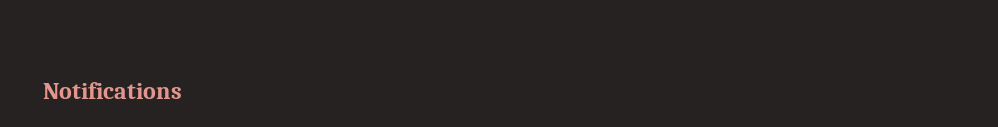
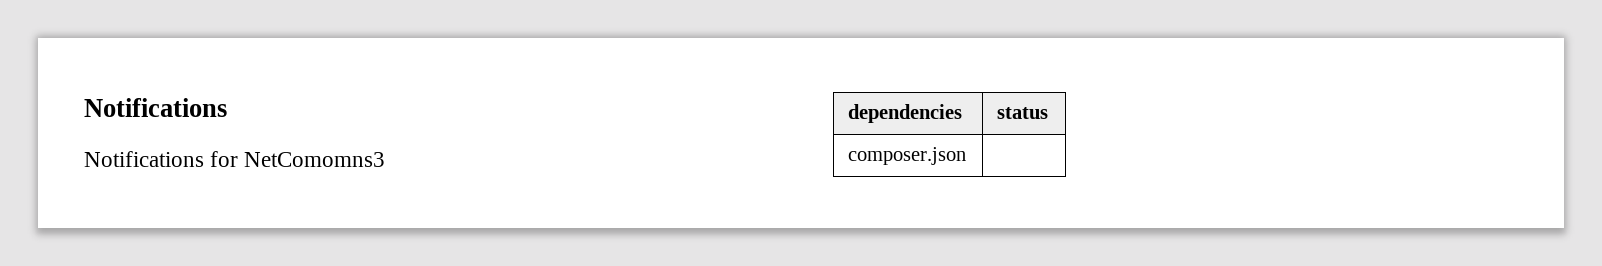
[43,82,182,99] Notifications -> [84,98,227,117] [84,151,386,167] [848,104,963,123] [997,107,1049,119] [848,147,967,165] Notifications // Notifications for NetComomns3 // dependencies | status // composer.json |

